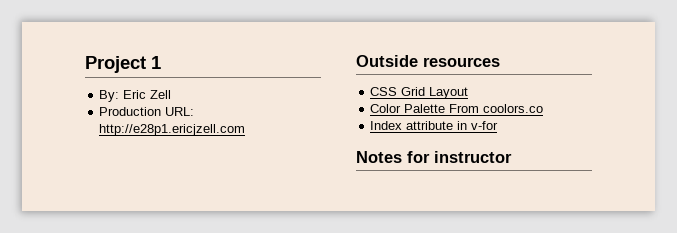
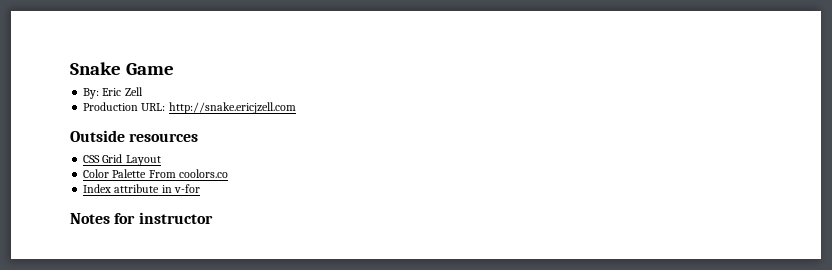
[85,56,161,73] Project 1 -> [70,62,174,75] Snake Game
[99,124,246,136] http://e28p1.ericjzell.com -> [168,102,296,114] http://snake.ericjzell.com

